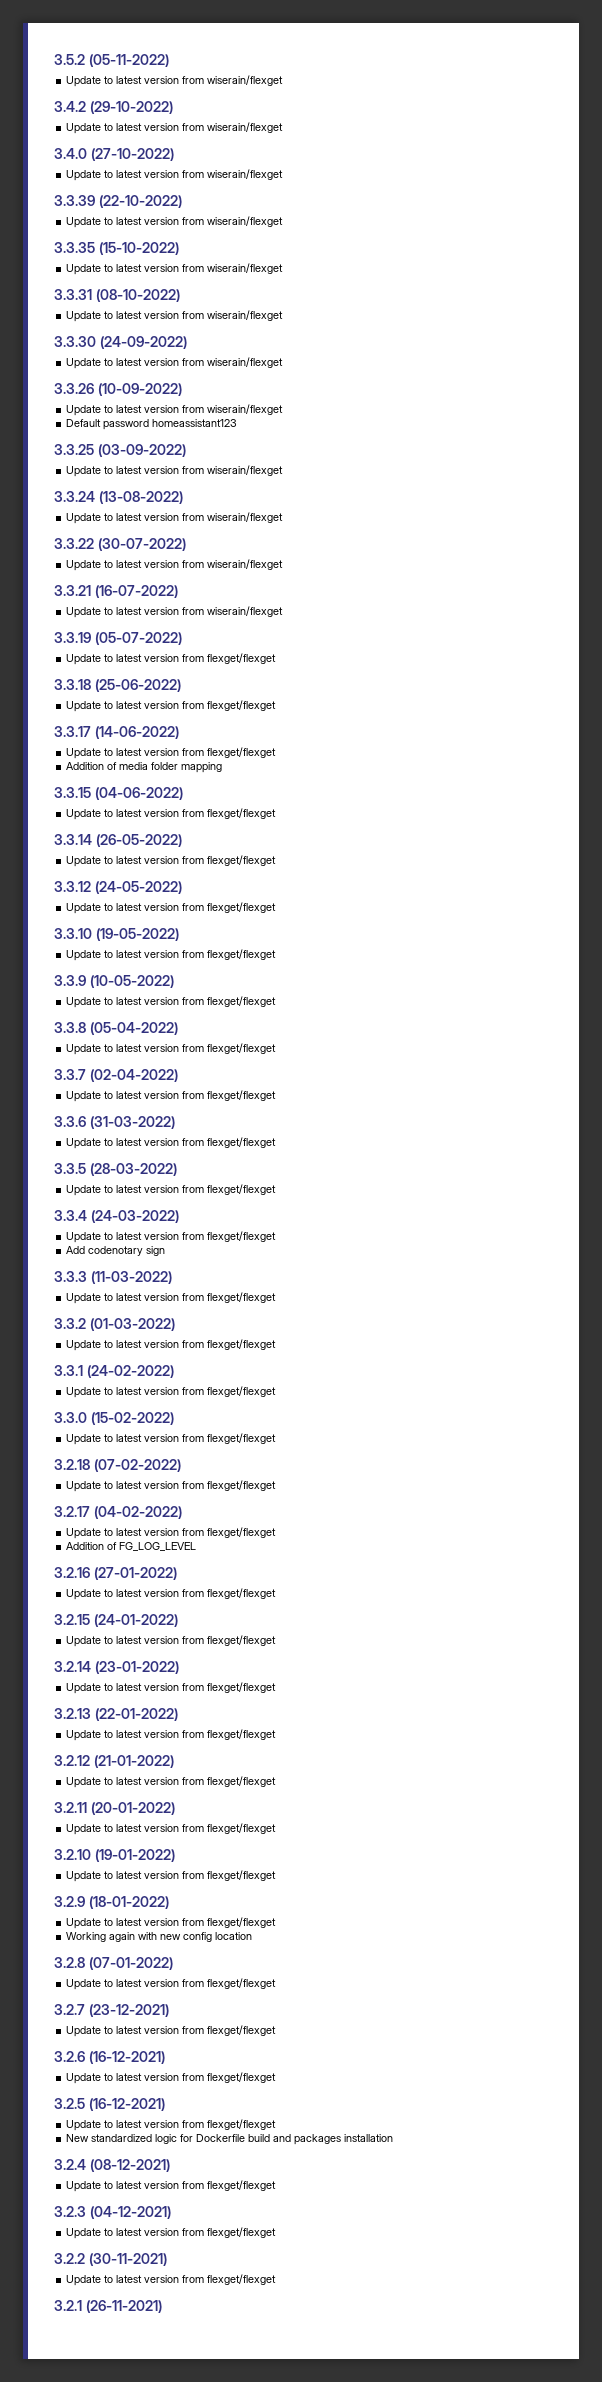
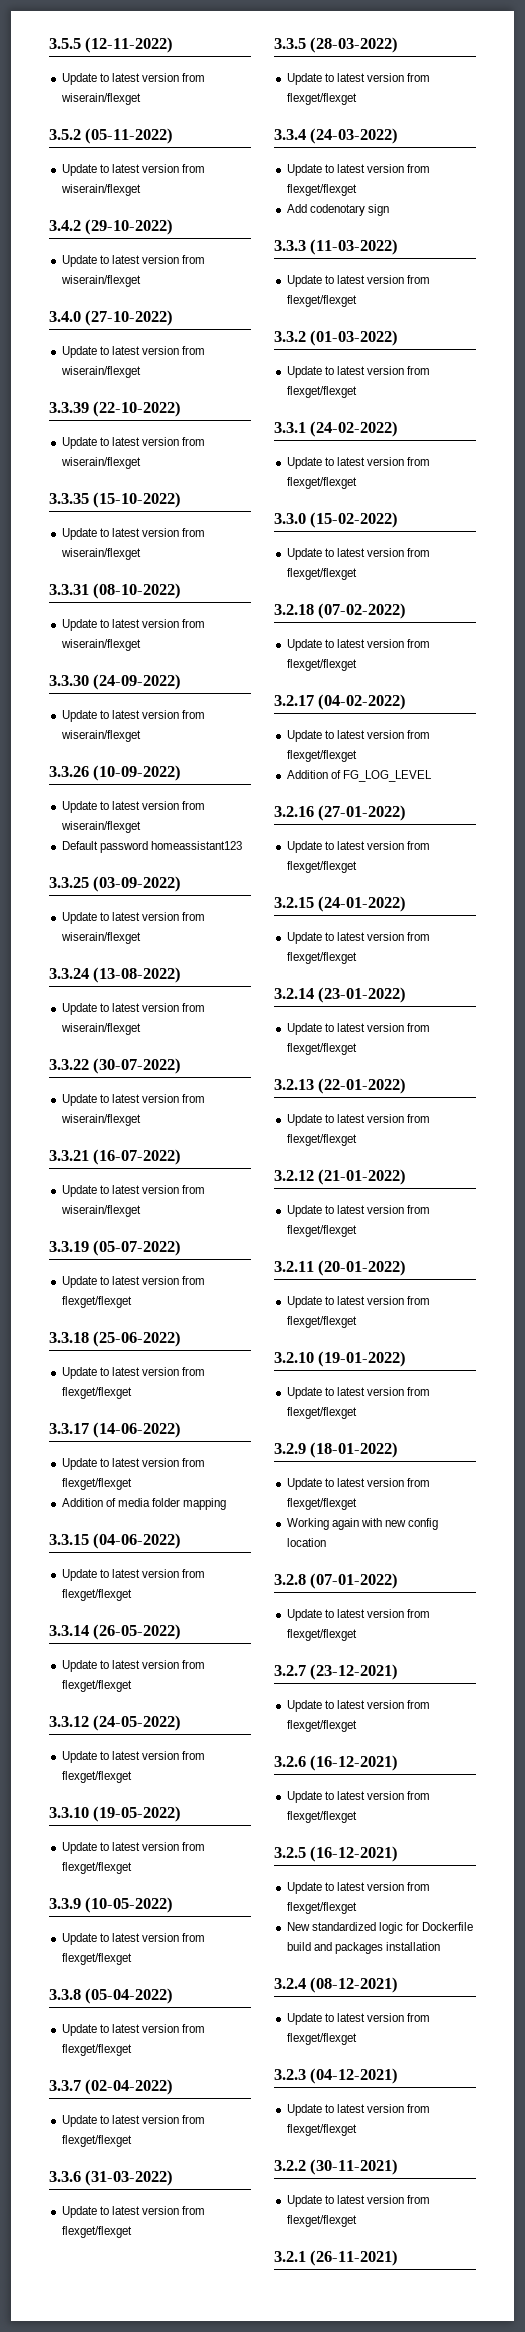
(54, 59) none -> [49,37,174,53] [61,73,206,85] [60,93,141,105] 3.5.5 (12-11-2022) // Update to latest version from wiserain/flexget //

